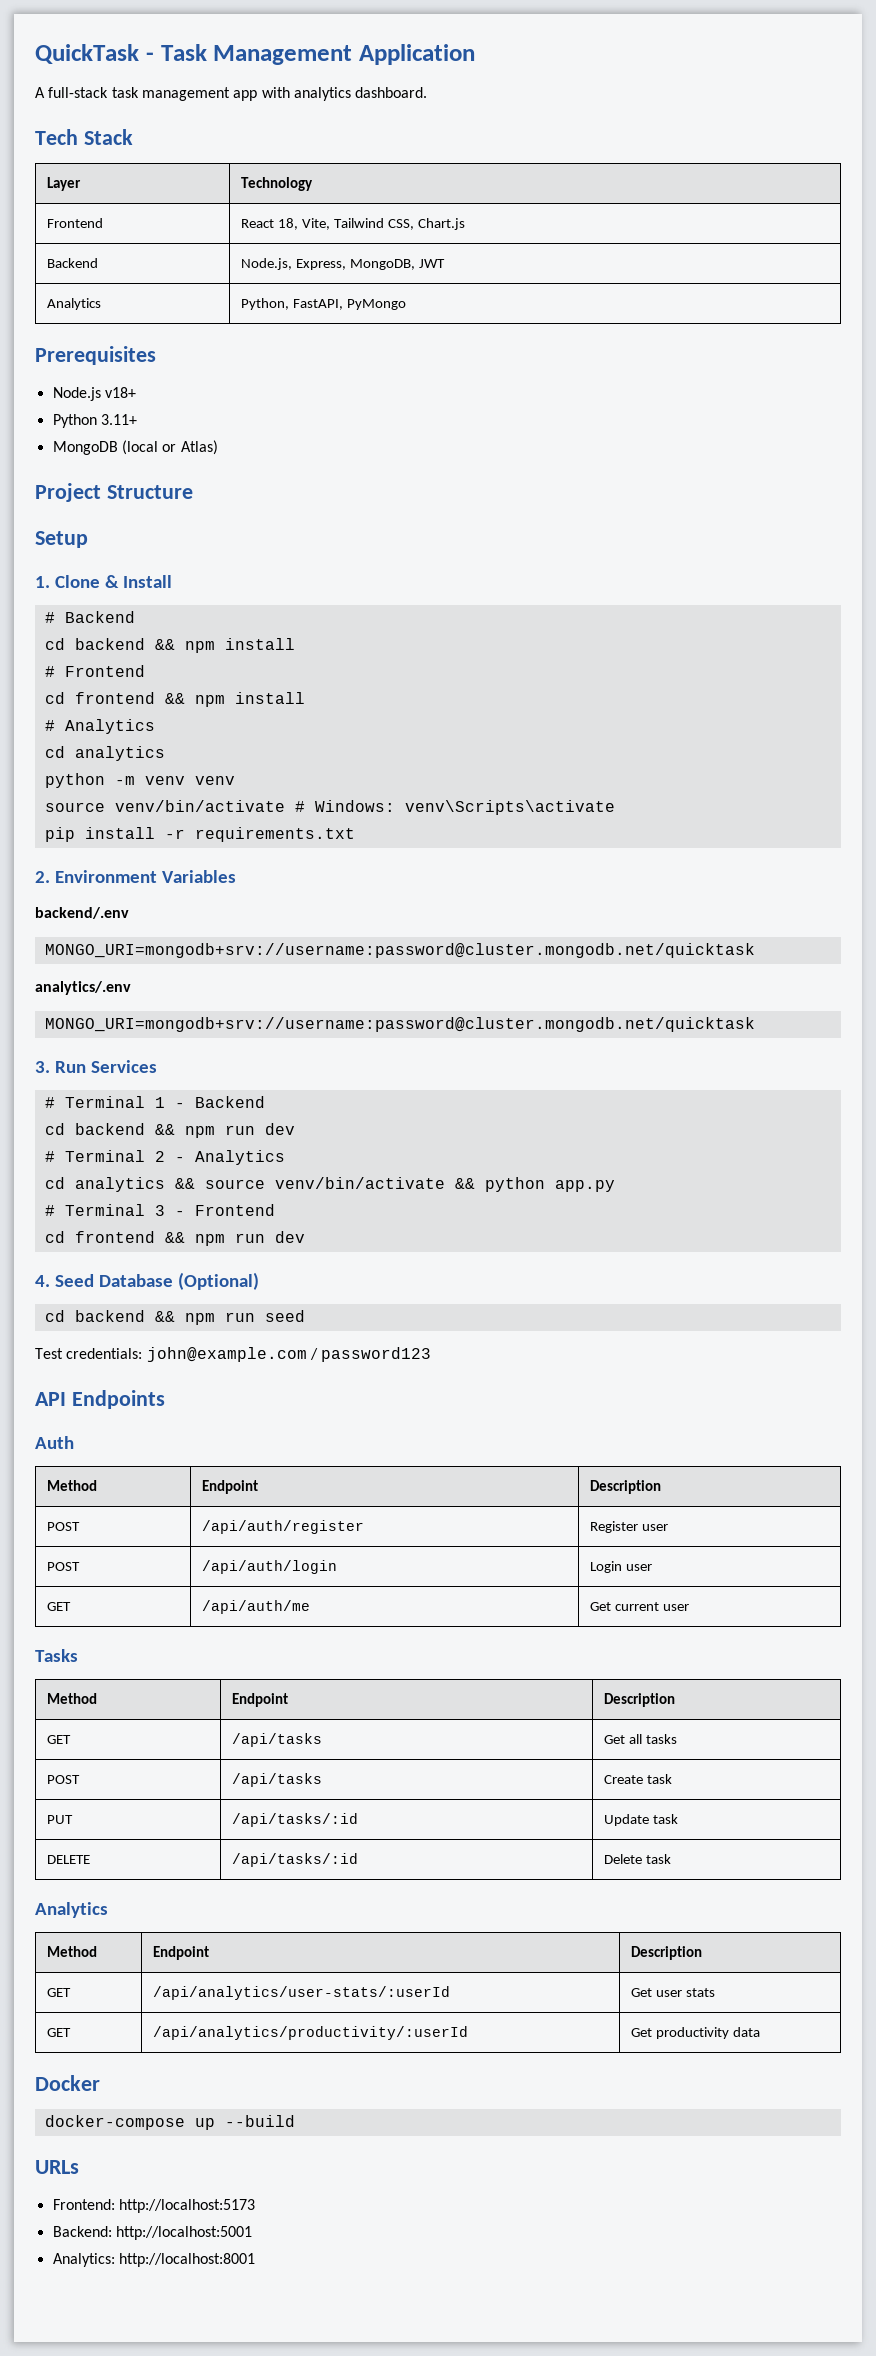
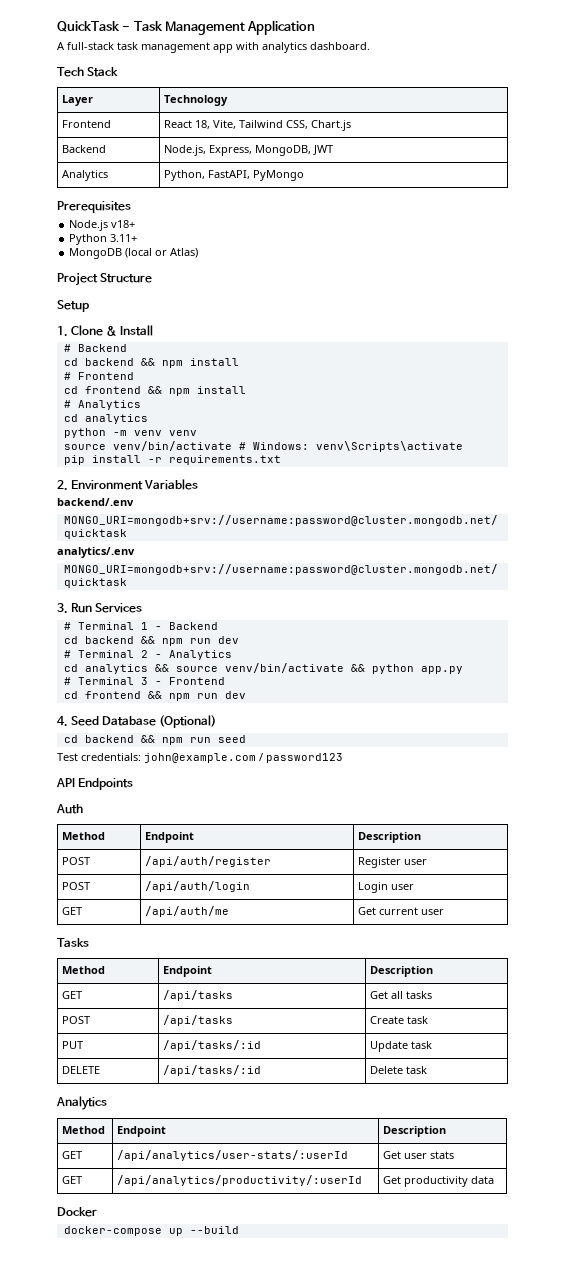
[35,2160,79,2174] [52,2199,255,2213] [52,2226,252,2240] [52,2253,255,2267] // URLs // Frontend: http://localhost:5173 // Backend: http://localhost:5001 // Analytics: http://localhost:8001 -> (239, 1230) none

